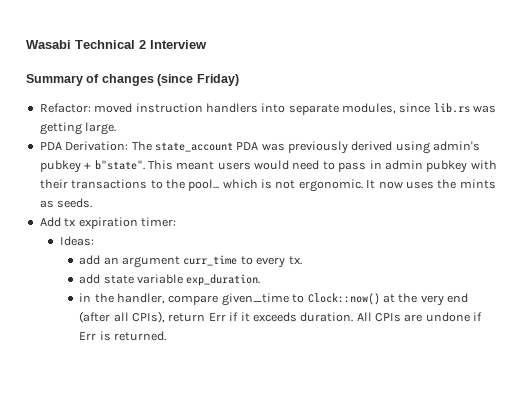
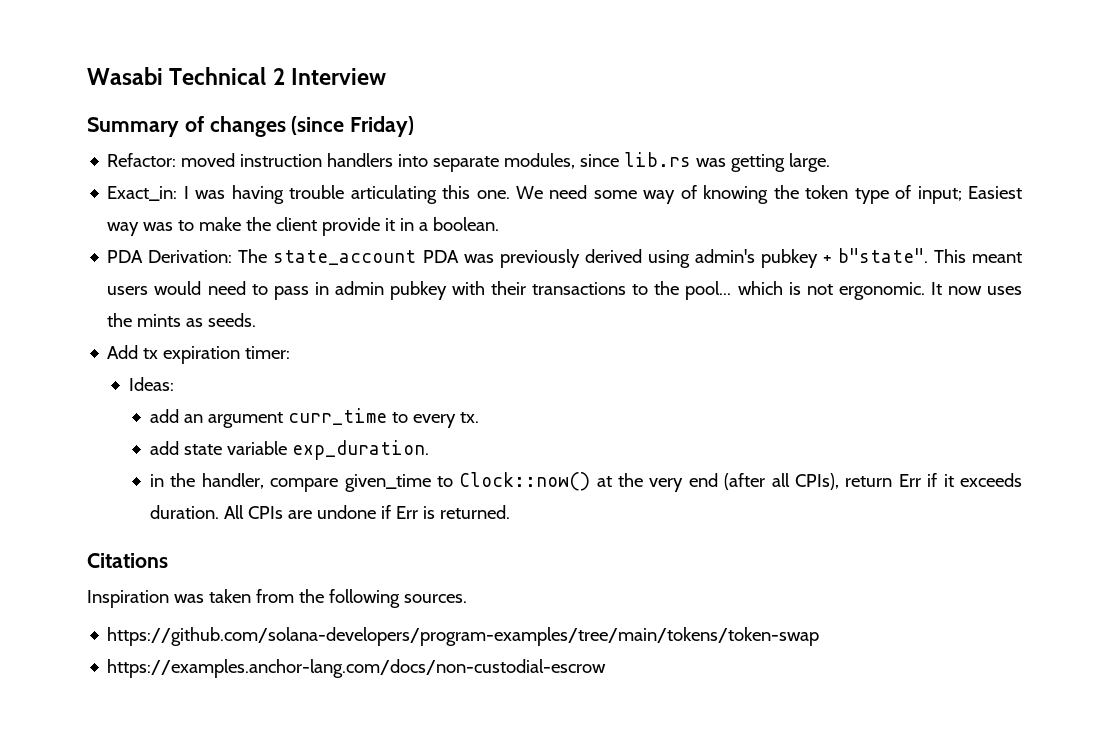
(117, 128) none -> [107,185,1022,204] [107,217,500,236] // Exact_in: I was having trouble articulating this one. We need some way of knowing the token type of input; Easiest way was to make the client provide it in a boolean.
(167, 336) none -> [87,553,168,568] [87,589,467,608] [107,627,820,646] [107,659,607,678] // Citations // Inspiration was taken from the following sources. // https://github.com/solana-developers/program-examples/tree/main/tokens/token-swap // https://examples.anchor-lang.com/docs/non-custodial-escrow

